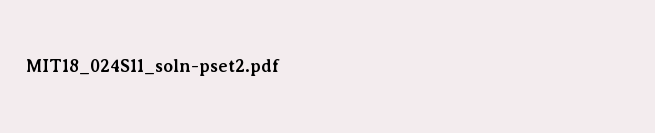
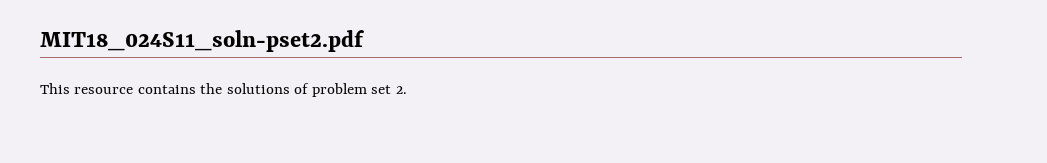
(280, 67) none -> [40,83,407,97] // This resource contains the solutions of problem set 2.

